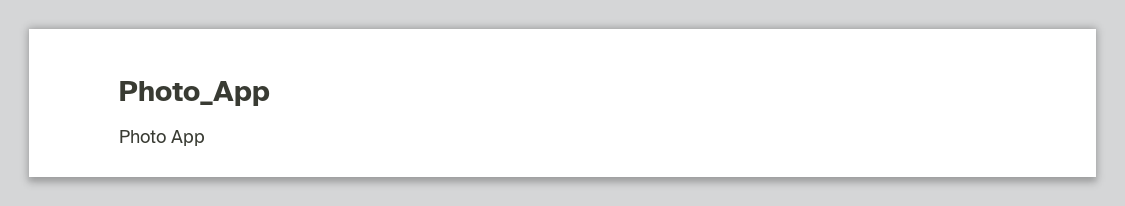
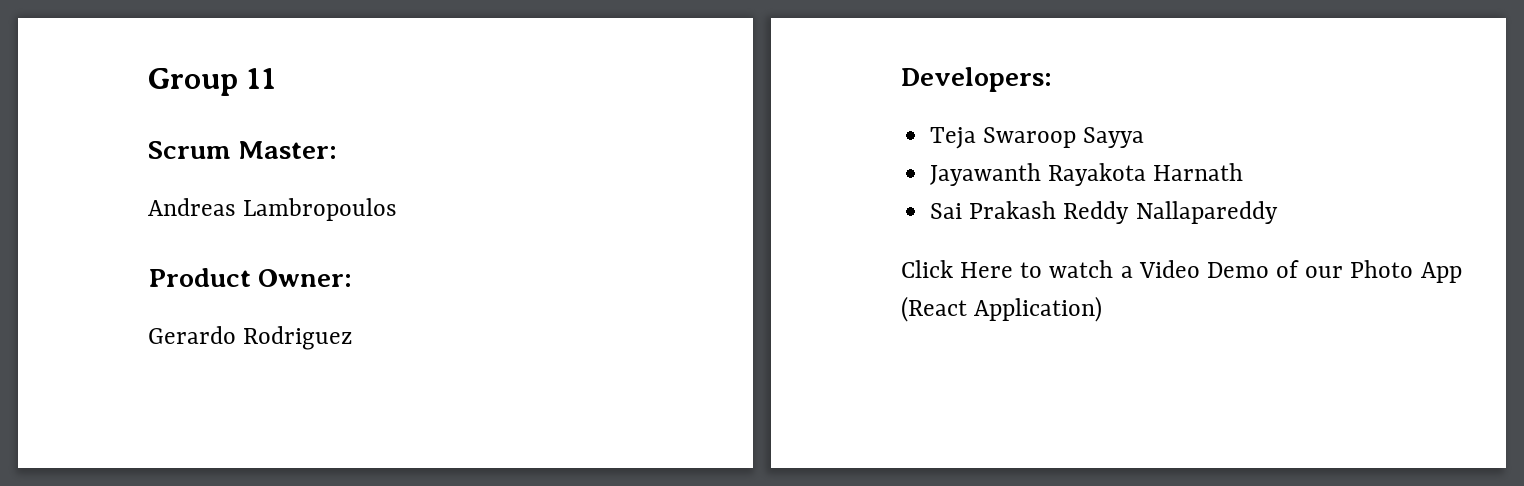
[119,81,270,106] [119,130,206,146] Photo_App // Photo App -> [148,68,277,96] [148,141,338,159] [148,198,398,221] [148,268,353,287] [148,326,353,350] [901,67,1052,92] [930,127,1145,149] [930,163,1244,186] [930,201,1278,224] [901,260,1462,283] [901,296,1103,322] Group 11 // Scrum Master: // Andreas Lambropoulos // Product Owner: // Gerardo Rodriguez // Developers: // Teja Swaroop Sayya // Jayawanth Rayakota Harnath // Sai Prakash Reddy Nallapareddy // Click Here to watch a Video Demo of our Photo App (React Application)

